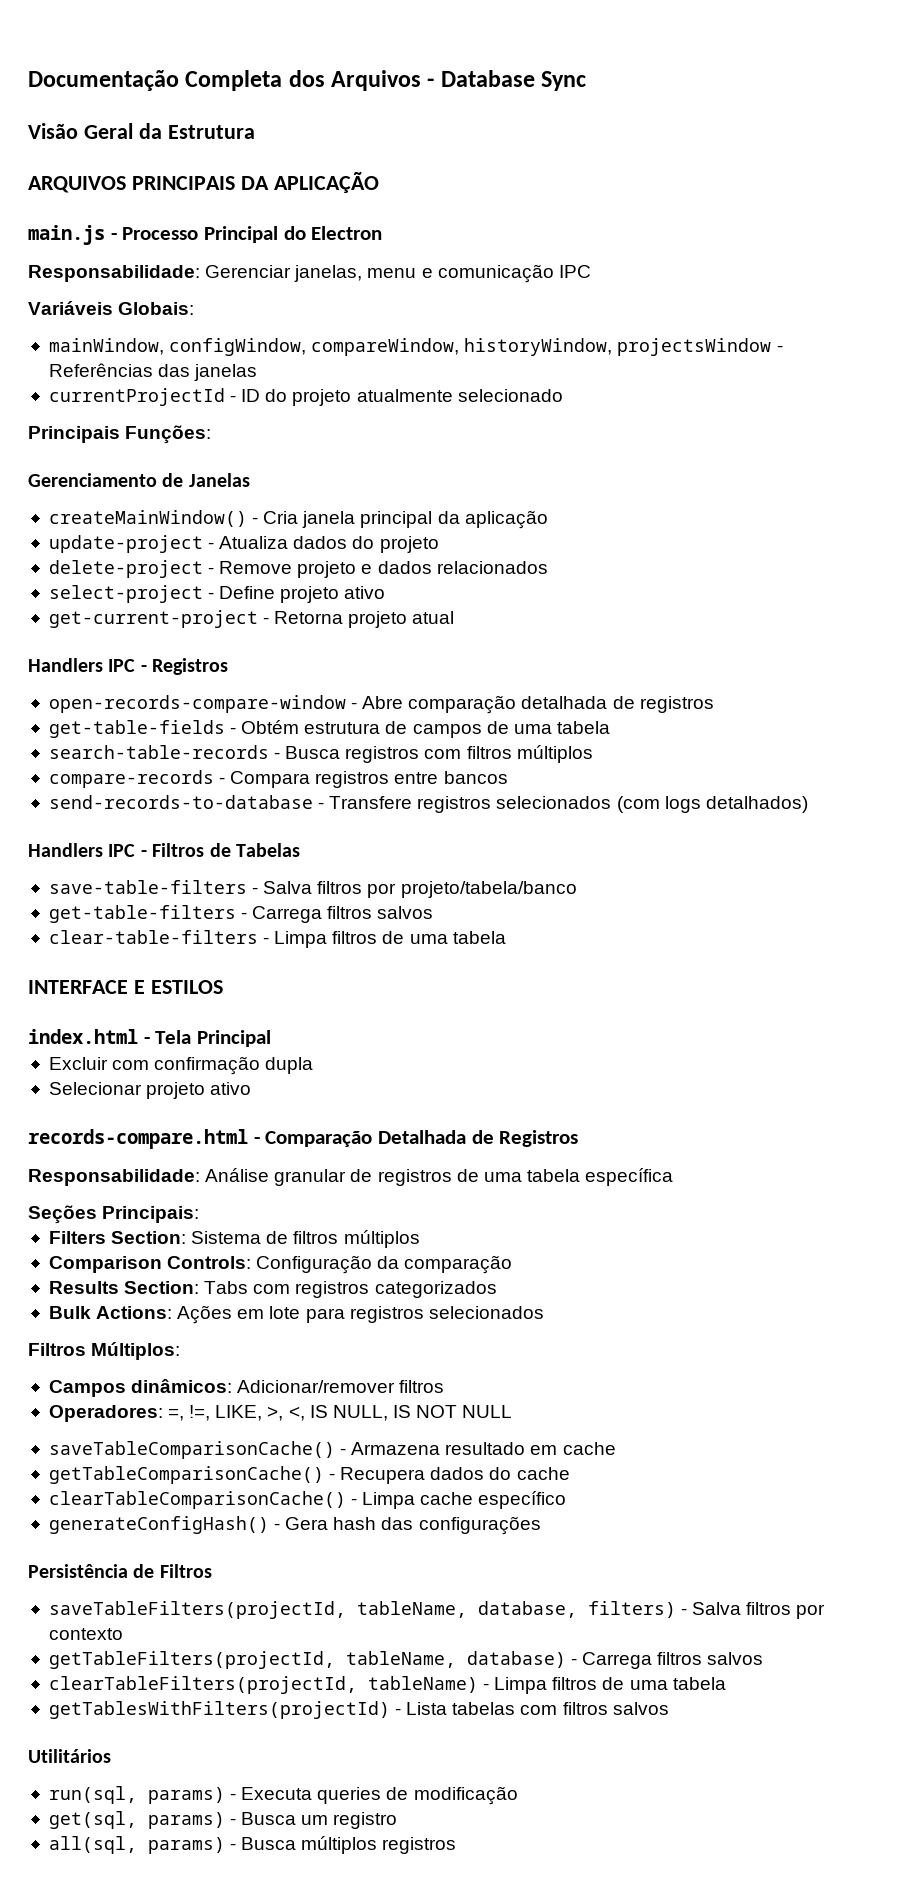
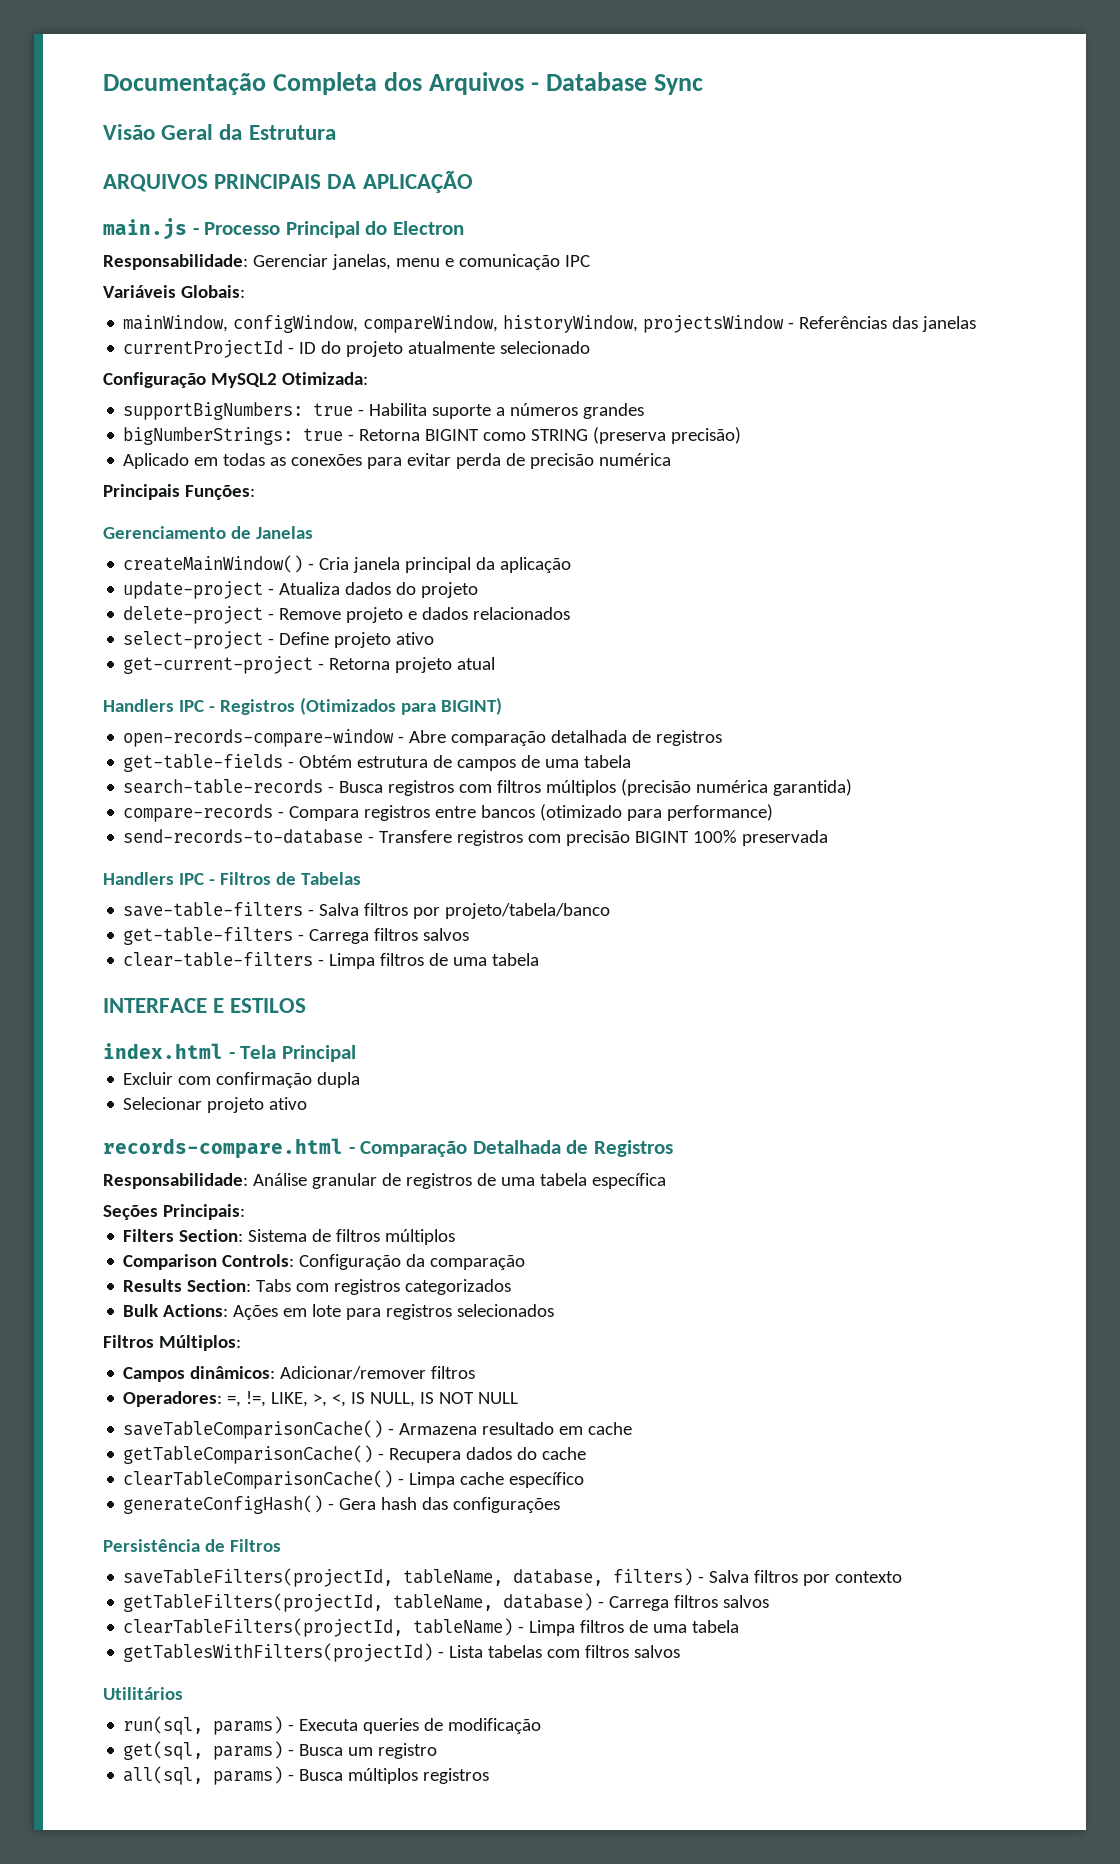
(563, 395) none -> [103,372,368,388] [123,402,645,420] [123,427,742,445] [123,453,672,469] // Configuração MySQL2 Otimizada: // supportBigNumbers: true - Habilita suporte a números grandes // bigNumberStrings: true - Retorna BIGINT como STRING (preserva precisão) // Aplicado em todas as conexões para evitar perda de precisão numérica
(229, 666) none -> [299,697,502,715] (Otimizados para BIGINT)
(593, 754) none -> [621,779,853,796] (precisão numérica garantida)
(508, 777) none -> [540,804,774,821] (otimizado para performance)
[496,796,808,813] selecionados (com logs detalhados) -> [528,830,829,846] com precisão BIGINT 100% preservada

